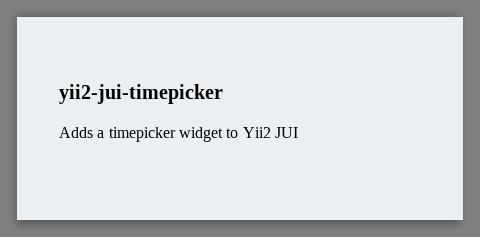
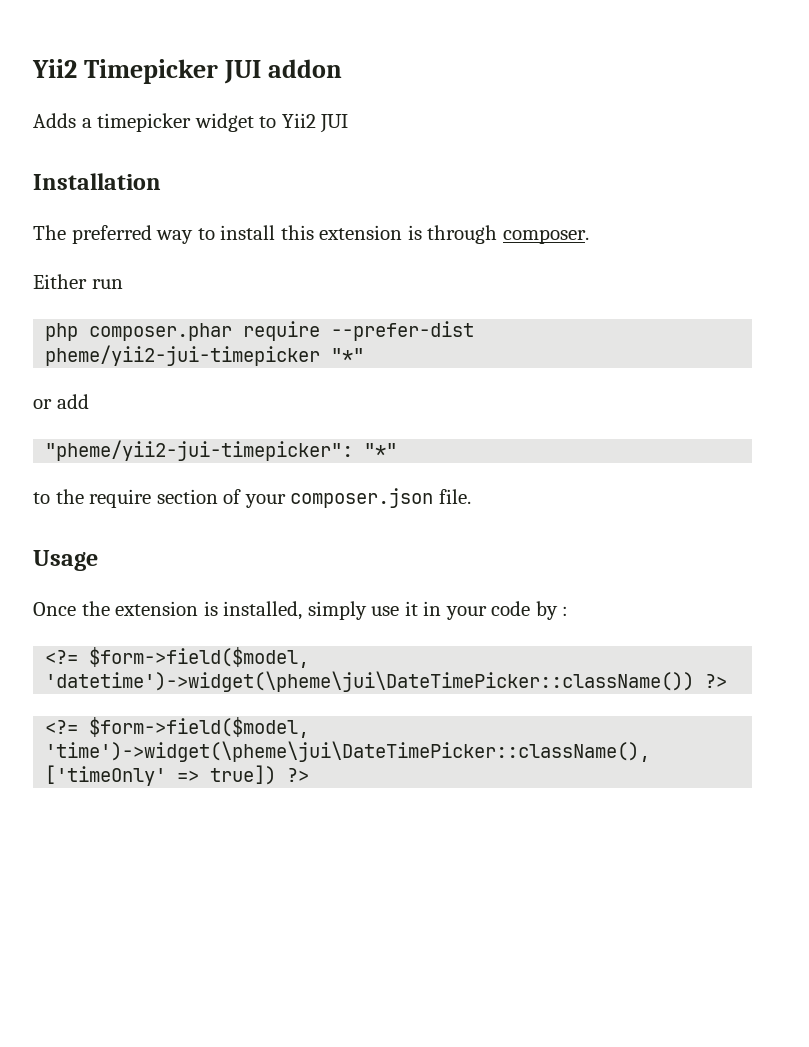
[59,84,223,104] yii2-jui-timepicker -> [32,59,343,84] Yii2 Timepicker JUI addon
(298, 132) none -> [33,173,161,190] [33,225,589,244] [33,274,123,289] [45,321,475,341] [45,345,365,366] [33,394,89,409] [45,440,398,461] [33,488,471,508] [33,550,98,571] [33,601,569,620] [45,647,310,668] [45,671,728,692] [45,717,310,738] [45,741,651,762] [45,765,310,786] // Installation // The preferred way to install this extension is through composer. // Either run // php composer.phar require --prefer-dist pheme/yii2-jui-timepicker "*" // or add // "pheme/yii2-jui-timepicker": "*" // to the require section of your composer.json file. // Usage // Once the extension is installed, simply use it in your code by : // <?= $form->field($model, 'datetime')->widget(\pheme\jui\DateTimePicker::className()) ?> // <?= $form->field($model, 'time')->widget(\pheme\jui\DateTimePicker::className(), ['timeOnly' => true]) ?>

